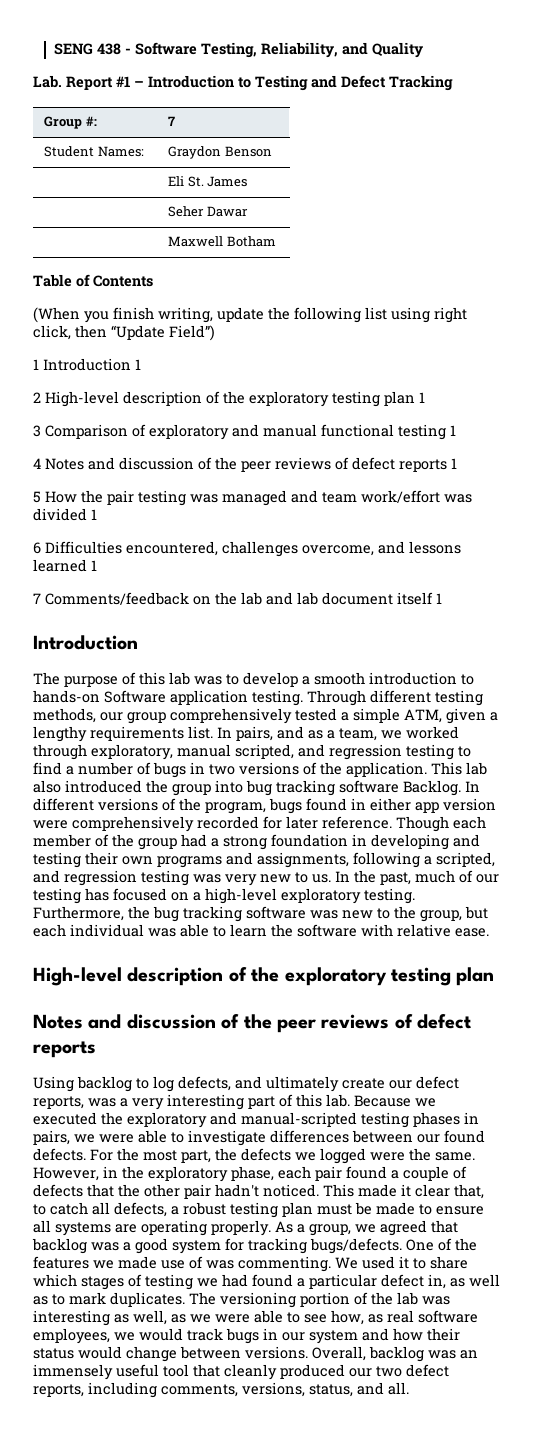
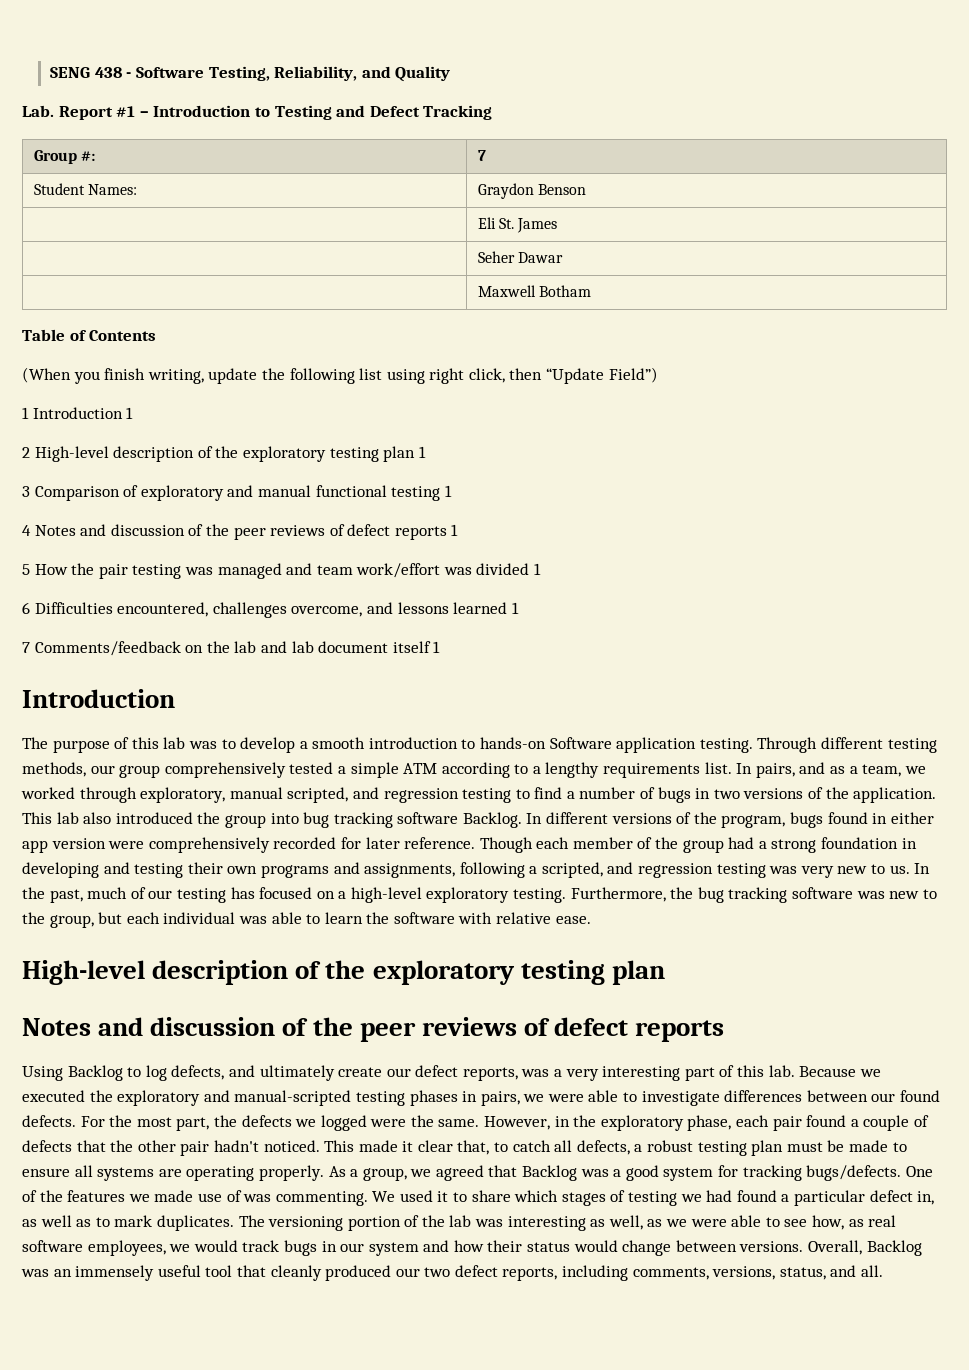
[404,708,486,724] ATM, given -> [403,762,529,778] ATM according to
[77,1076,132,1092] backlog -> [67,1065,123,1081] Backlog
[32,1238,87,1254] backlog -> [522,1165,578,1181] Backlog
[369,1346,424,1362] backlog -> [866,1240,922,1256] Backlog

